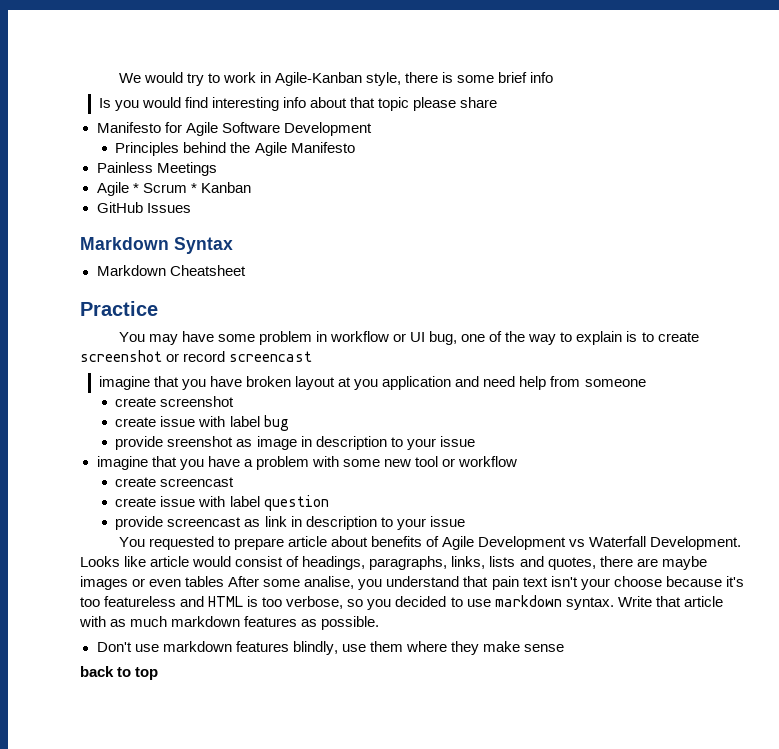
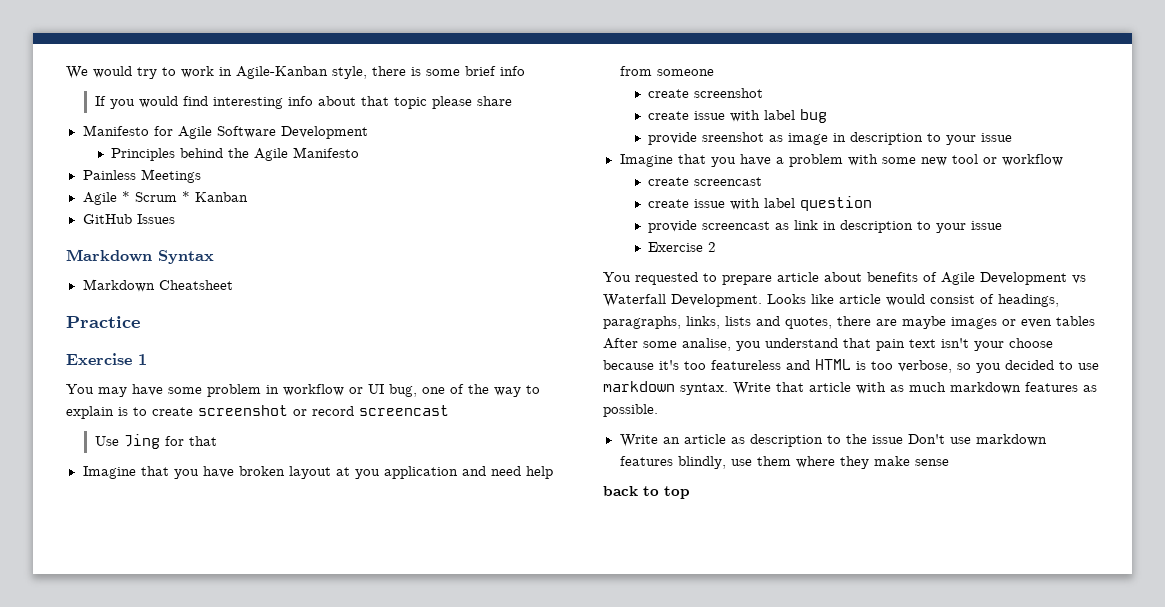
[98,98,111,108] Is -> [94,96,106,106] If
(158, 308) none -> [66,353,147,365] // Exercise 1
[98,376,150,390] imagine -> [94,434,217,449] [82,466,136,479] Use Jing for that // Imagine
[96,456,148,470] imagine -> [619,154,673,167] Imagine
(465, 521) none -> [648,242,717,252] // Exercise 2
(380, 623) none -> [619,434,903,447] Write an article as description to the issue

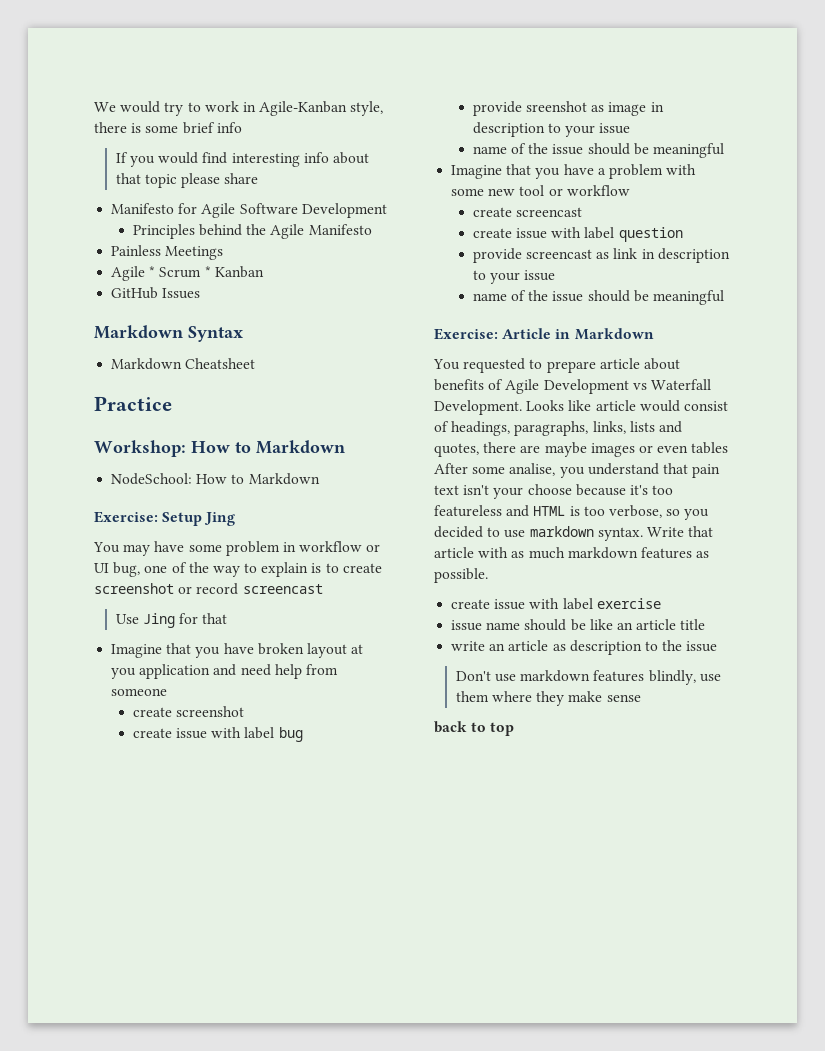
[66,353,147,365] Exercise 1 -> [94,440,345,457] [111,473,320,485] [94,511,236,526] Workshop: How to Markdown // NodeSchool: How to Markdown // Exercise: Setup Jing
(1013, 137) none -> [472,143,725,158] // name of the issue should be meaningful
[648,242,717,252] Exercise 2 -> [472,290,725,305] [434,328,654,340] name of the issue should be meaningful // Exercise: Article in Markdown
[619,434,658,447] Write -> [451,598,661,610] [451,619,706,631] [451,641,486,651] create issue with label exercise // issue name should be like an article title // write
(903, 439) none -> (718, 646) //

